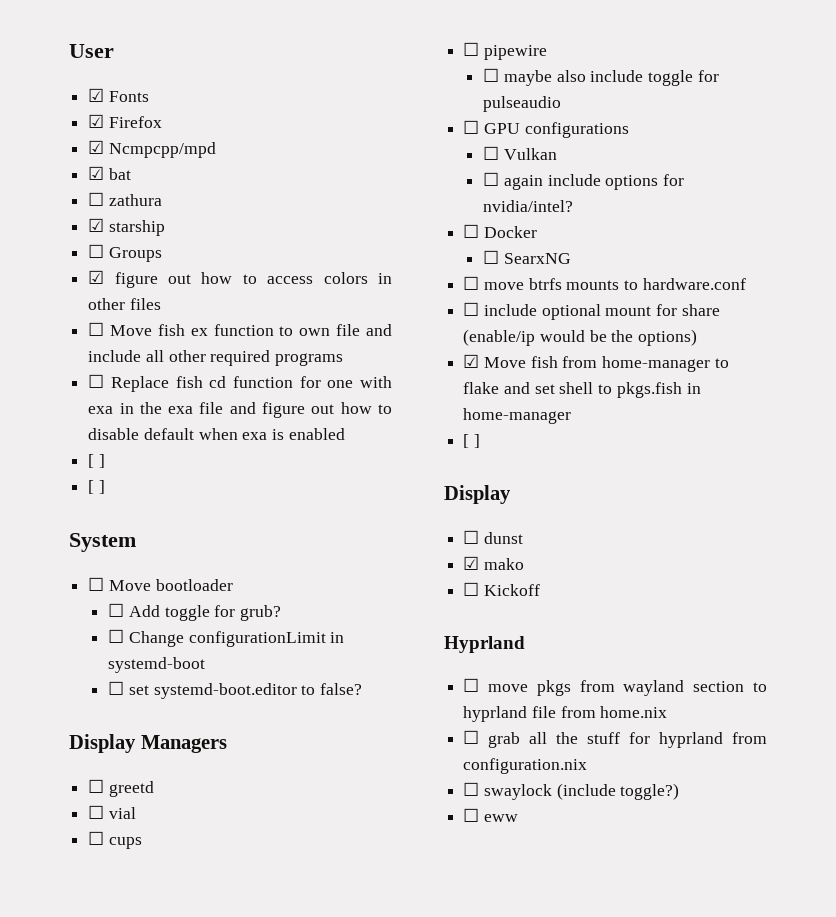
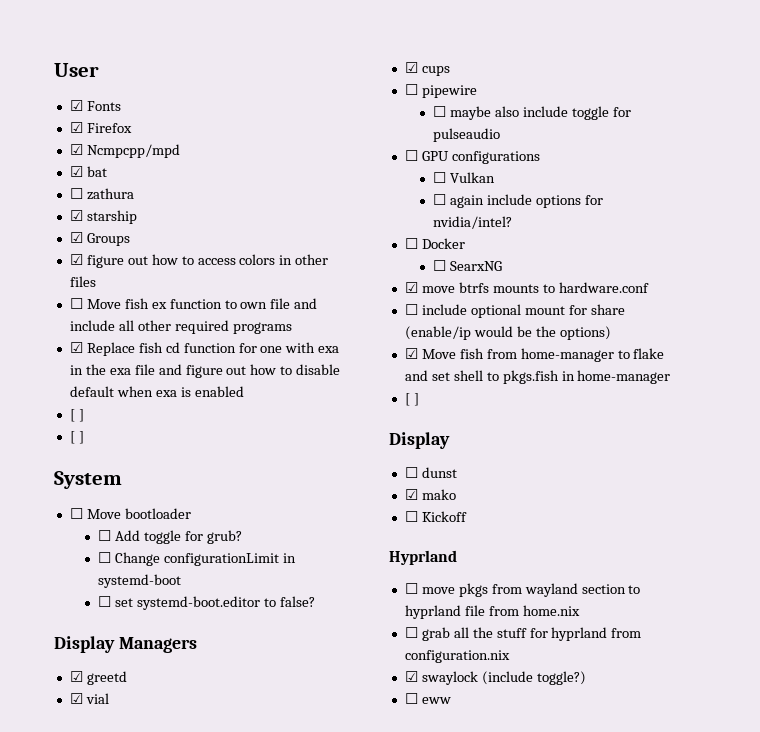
[88,244,105,258] ☐ -> [69,232,83,243] ☑
[88,374,105,388] ☐ -> [69,342,83,353] ☑
[88,779,105,793] ☐ -> [69,671,83,682] ☑
[88,805,105,819] ☐ -> [69,693,83,704] ☑
[88,831,105,845] ☐ -> [404,62,418,73] ☑
[463,276,480,290] ☐ -> [404,282,418,293] ☑
[463,782,480,796] ☐ -> [404,671,418,682] ☑

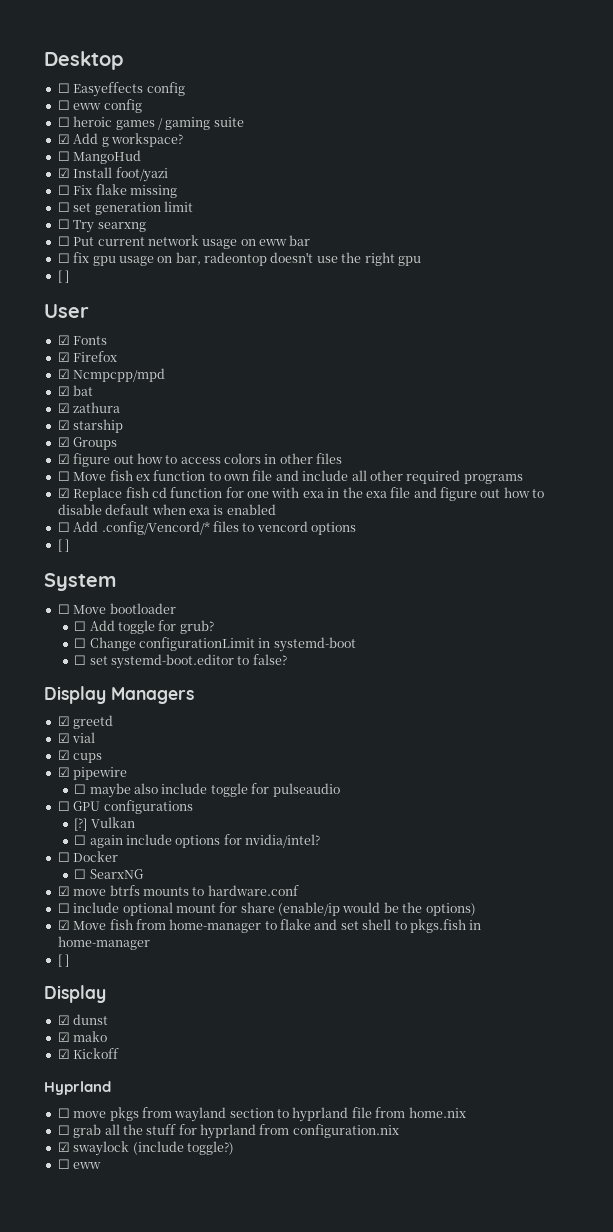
(54, 70) none -> [44,51,123,70] [57,82,185,97] [57,99,142,113] [57,116,244,130] [57,133,183,147] [57,150,142,164] [57,167,168,182] [57,184,177,198] [57,201,193,215] [57,219,146,233] [57,235,311,249] [57,252,421,266] [57,270,70,283] Desktop // ☐ Easyeffects config // ☐ eww config // ☐ heroic games / gaming suite // ☑ Add g workspace? // ☐ MangoHud // ☑ Install foot/yazi // ☐ Fix flake missing // ☐ set generation limit // ☐ Try searxng // ☐ Put current network usage on eww bar // ☐ fix gpu usage on bar, radeontop doesn't use the right gpu // [ ] //
[69,188,83,199] ☐ -> [57,403,70,413] ☑
[69,409,84,422] [ ] -> [57,521,356,535] ☐ Add .config/Vencord/* files to vencord options
[404,84,418,95] ☐ -> [57,767,70,777] ☑
[433,172,447,183] ☐ -> [74,818,88,831] [?]
[404,467,418,478] ☐ -> [57,1015,70,1025] ☑
[404,511,418,522] ☐ -> [57,1049,70,1059] ☑

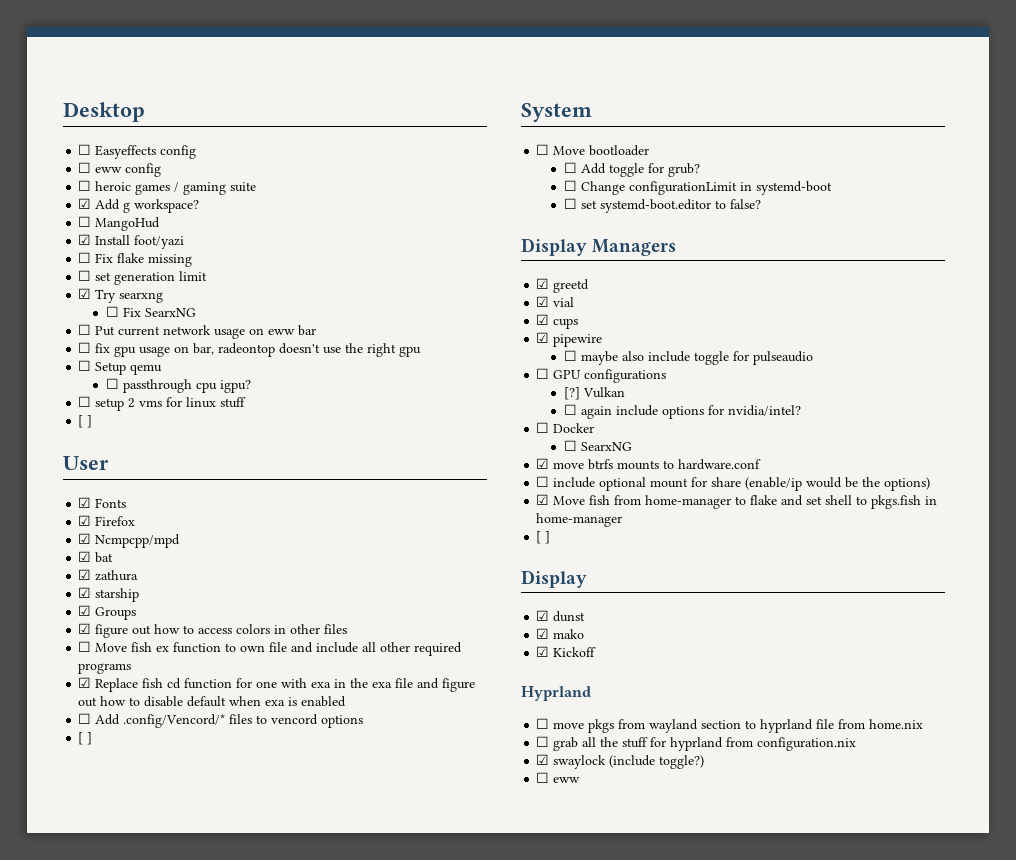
[57,219,70,229] ☐ -> [78,288,92,299] ☑
(146, 227) none -> [105,306,196,317] // ☐ Fix SearxNG
(421, 261) none -> [78,360,163,375] [105,378,251,393] [78,396,247,411] // ☐ Setup qemu // ☐ passthrough cpu igpu? // ☐ setup 2 vms for linux stuff

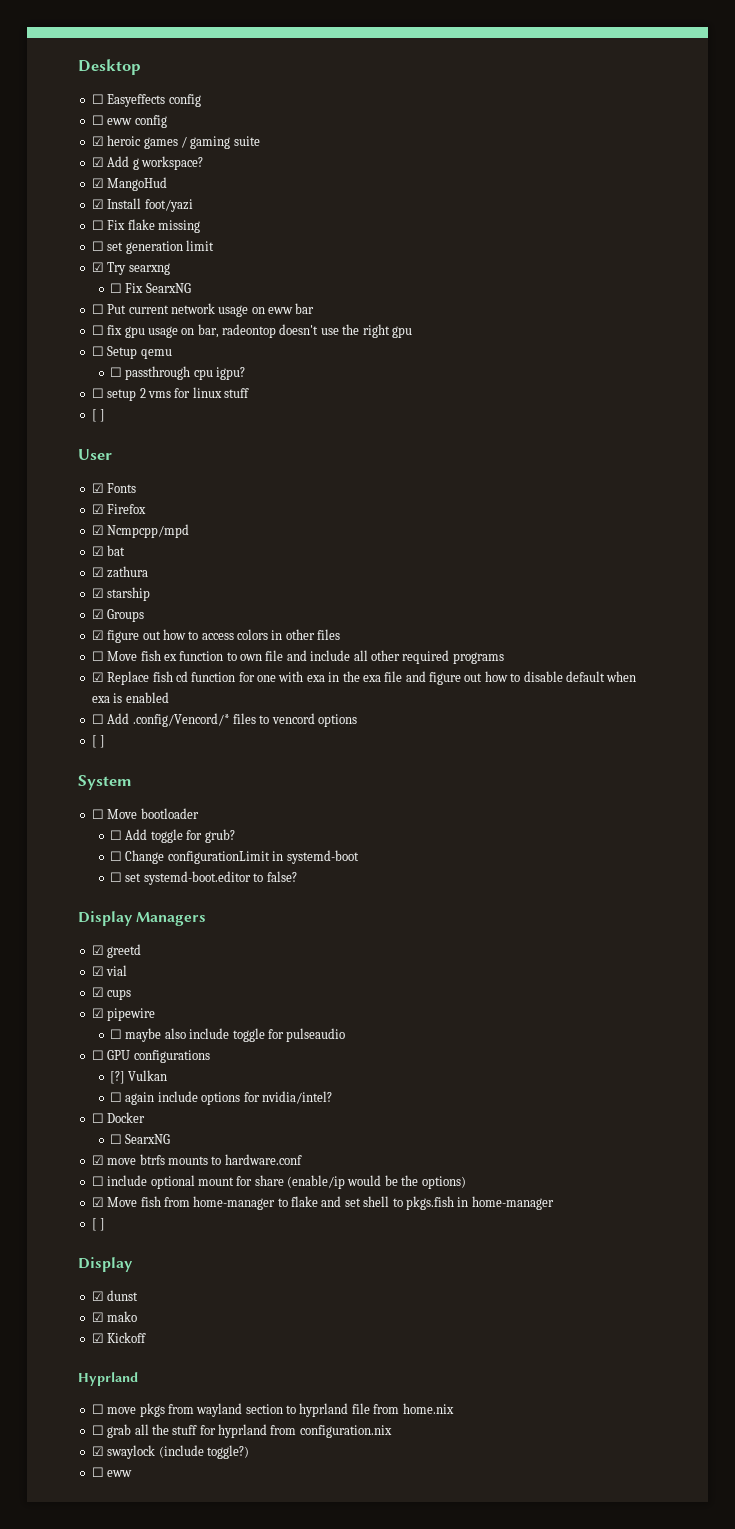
[78,180,92,191] ☐ -> [91,136,104,146] ☑
[78,216,92,227] ☐ -> [91,178,104,188] ☑

